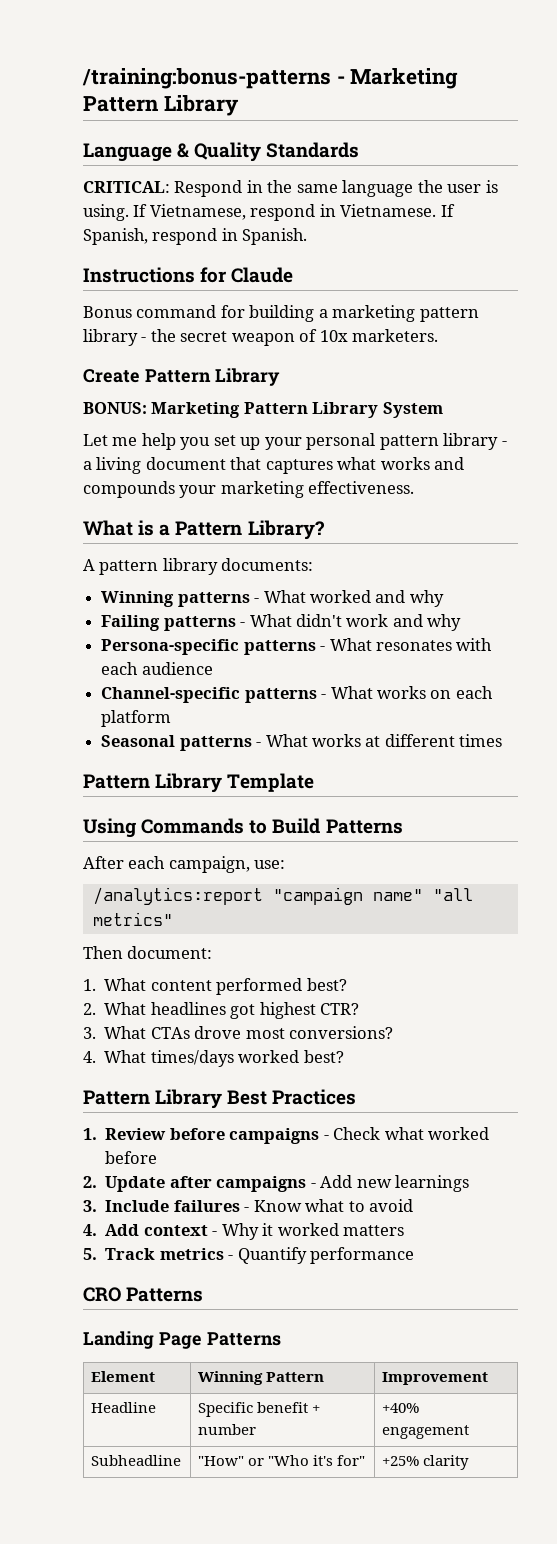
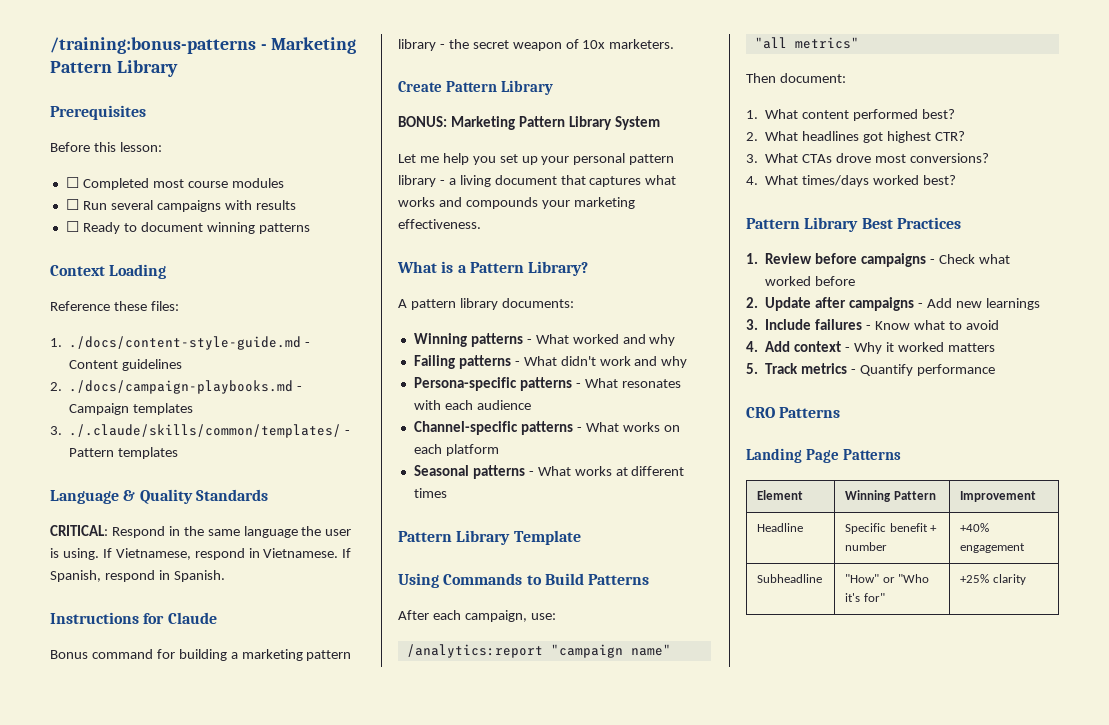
(239, 105) none -> [50,105,146,120] [50,142,162,152] [65,177,284,190] [65,199,296,212] [65,221,310,234] [50,264,167,279] [50,301,179,311] [50,336,311,350] [69,359,183,371] [50,380,303,394] [69,403,194,415] [50,424,351,438] [69,447,179,459] // Prerequisites // Before this lesson: // ☐ Completed most course modules // ☐ Run several campaigns with results // ☐ Ready to document winning patterns // Context Loading // Reference these files: // 1. ./docs/content-style-guide.md - Content guidelines // 2. ./docs/campaign-playbooks.md - Campaign templates // 3. ./.claude/skills/common/templates/ - Pattern templates

